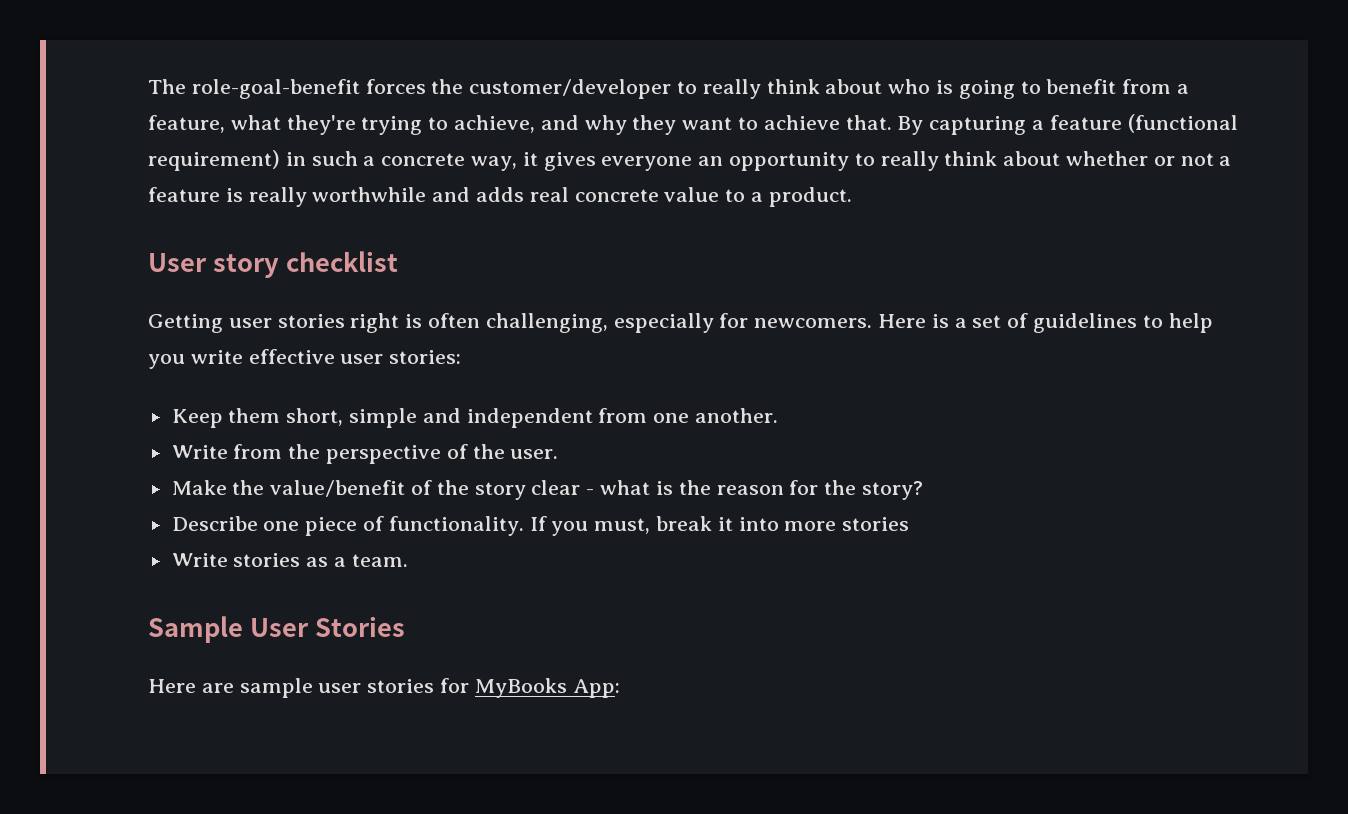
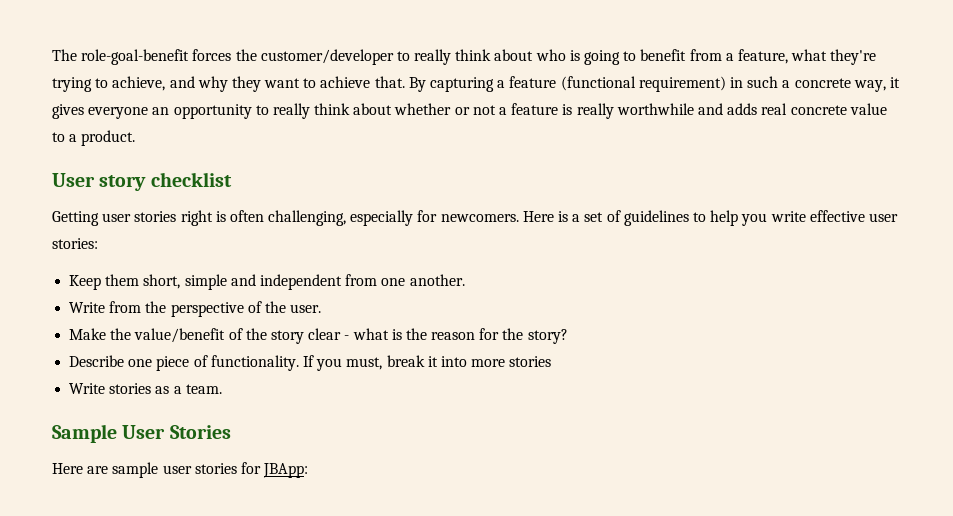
[474,678,620,698] MyBooks App: -> [263,463,309,478] JBApp:

